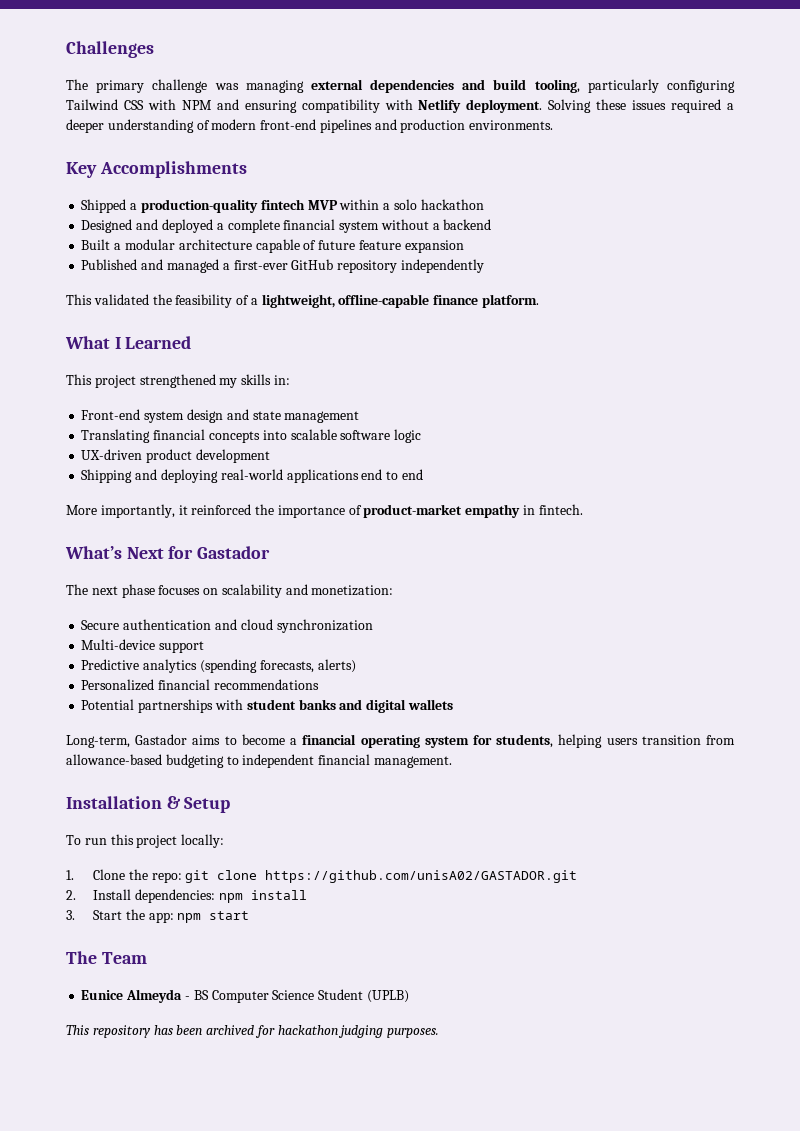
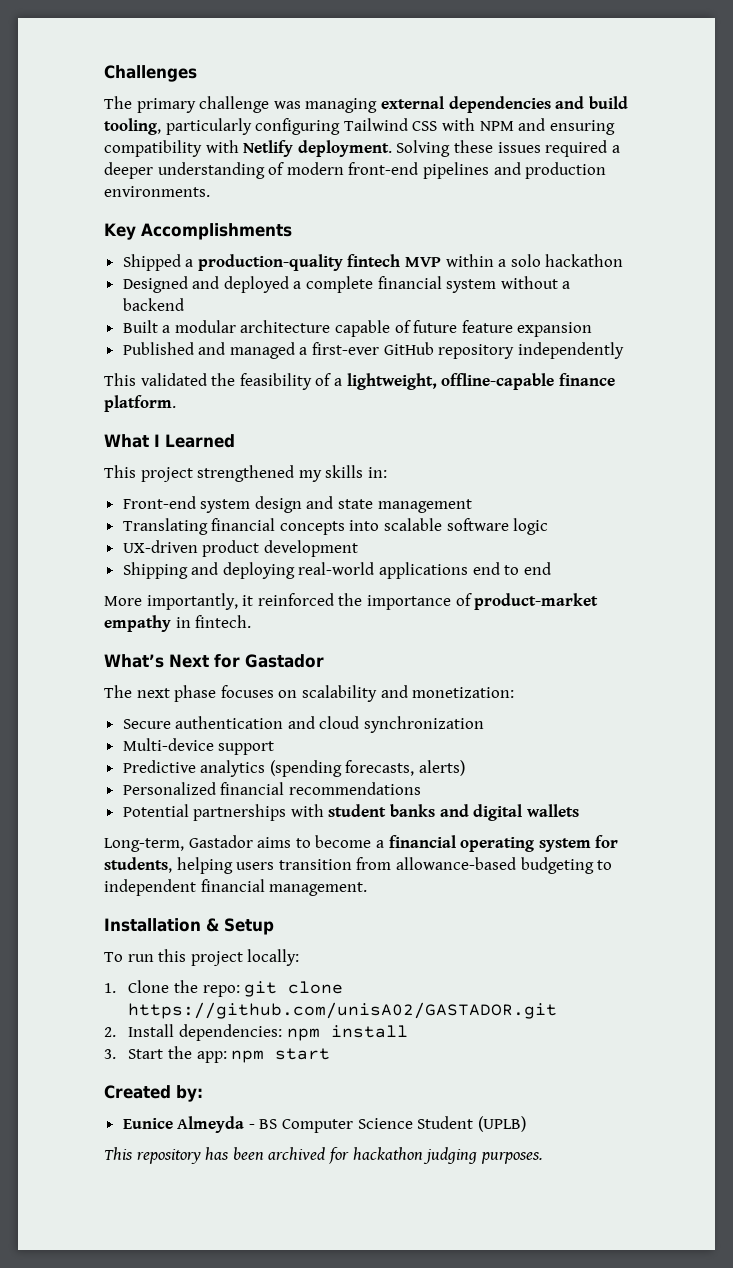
[66,951,147,964] The Team -> [104,1085,203,1102] Created by:

